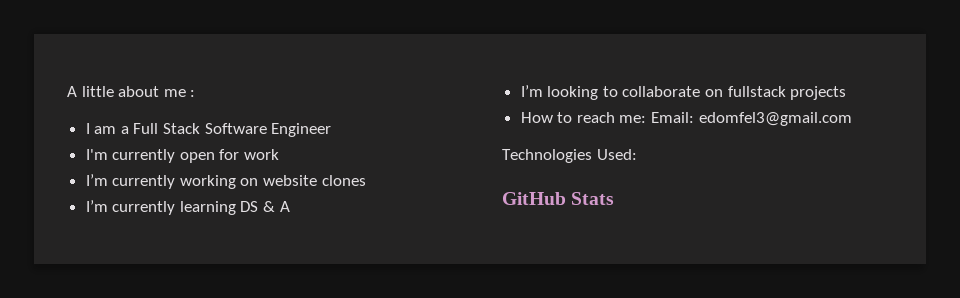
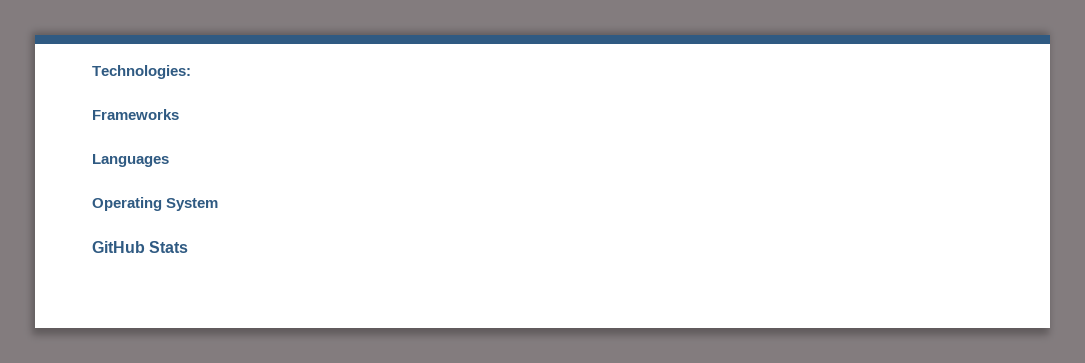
[67,86,196,97] [85,123,332,137] [85,149,280,163] [85,174,366,189] [85,200,290,215] [520,85,847,100] [520,112,852,126] [502,149,637,163] A little about me : // I am a Full Stack Software Engineer // I'm currently open for work // I’m currently working on website clones // I’m currently learning DS & A // I’m looking to collaborate on fullstack projects // How to reach me: Email: edomfel3@gmail.com // Technologies Used: -> [92,65,191,79] [92,109,179,120] [92,154,169,167] [92,197,219,211] Technologies: // Frameworks // Languages // Operating System

